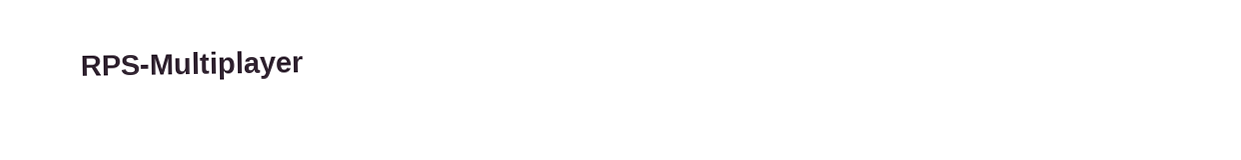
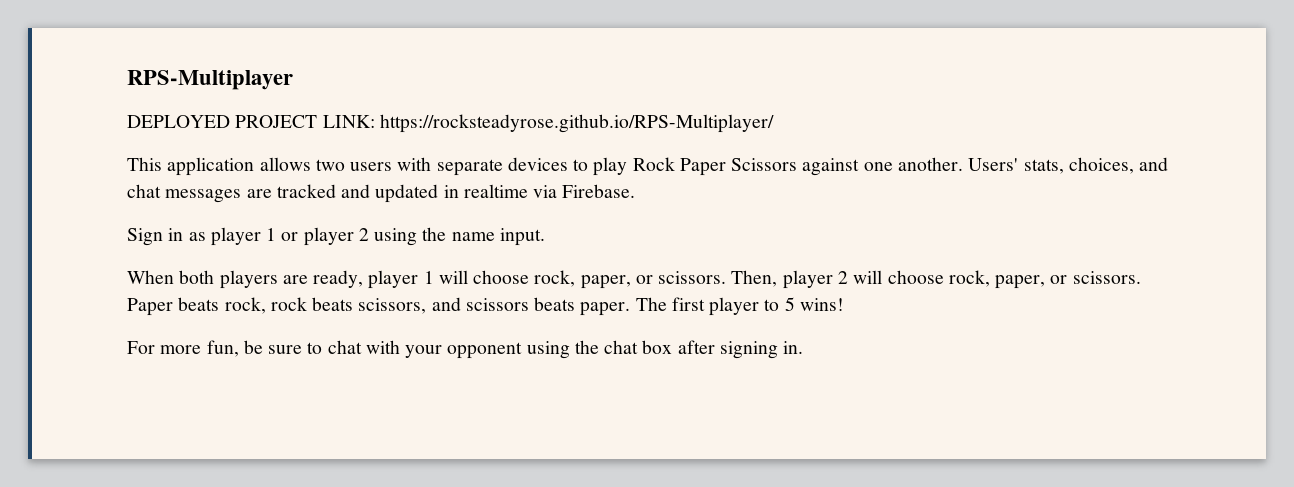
(303, 66) none -> [127,114,774,133] [127,157,1169,176] [127,184,636,203] [127,227,545,246] [127,270,1141,289] [127,297,844,316] [127,340,804,359] // DEPLOYED PROJECT LINK: https://rocksteadyrose.github.io/RPS-Multiplayer/ // This application allows two users with separate devices to play Rock Paper Scissors against one another. Users' stats, choices, and chat messages are tracked and updated in realtime via Firebase. // Sign in as player 1 or player 2 using the name input. // When both players are ready, player 1 will choose rock, paper, or scissors. Then, player 2 will choose rock, paper, or scissors. Paper beats rock, rock beats scissors, and scissors beats paper. The first player to 5 wins! // For more fun, be sure to chat with your opponent using the chat box after signing in.

